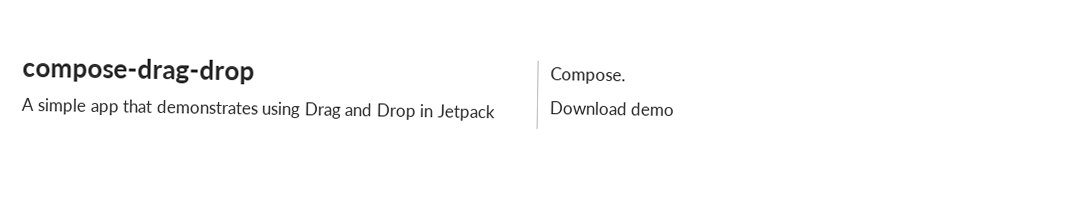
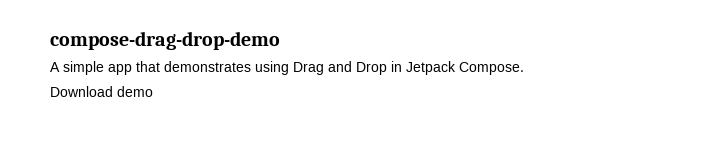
[22,56,255,85] compose-drag-drop -> [50,31,280,50] compose-drag-drop-demo

